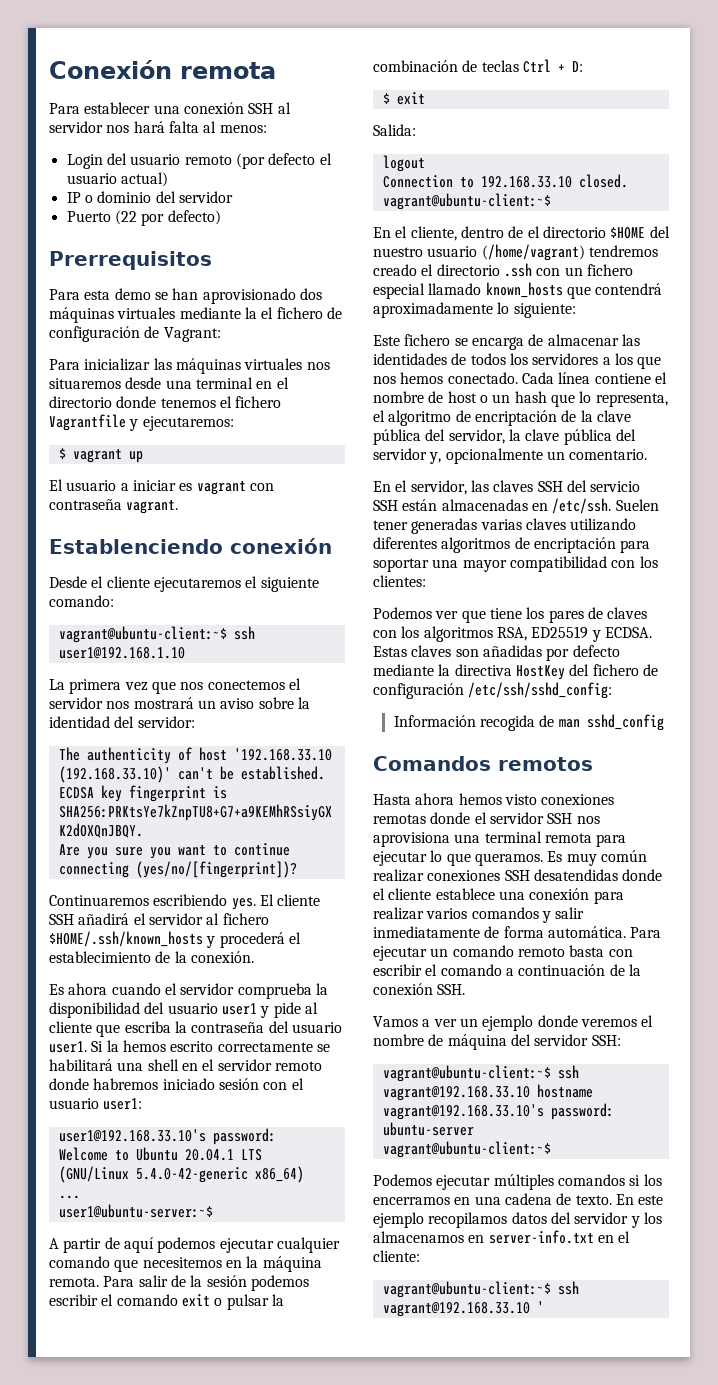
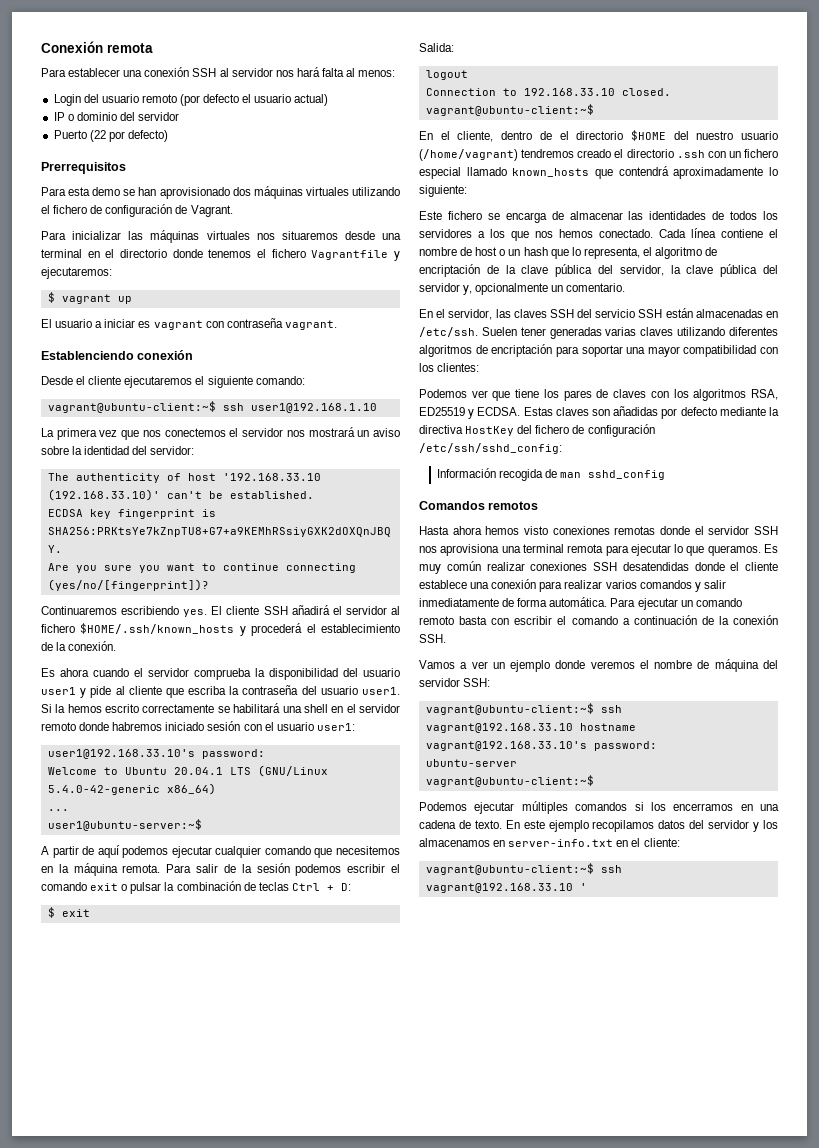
[179,307,257,319] mediante la -> [352,187,400,196] utilizando
[163,327,221,342] Vagrant: -> [190,205,233,217] Vagrant.

